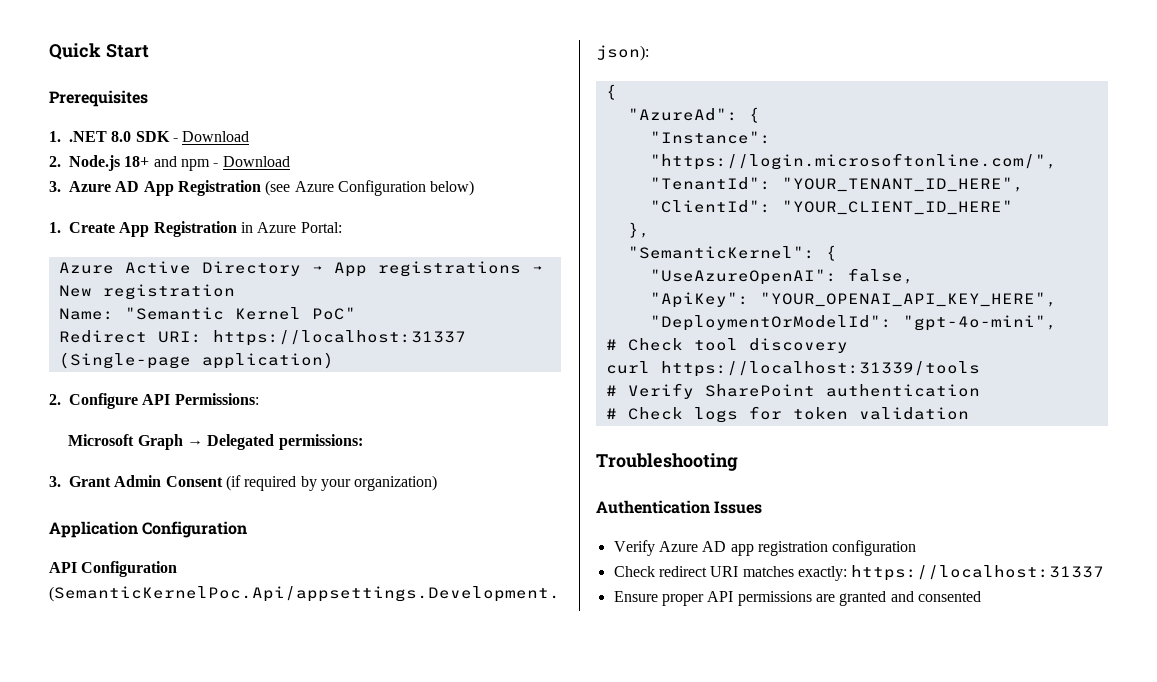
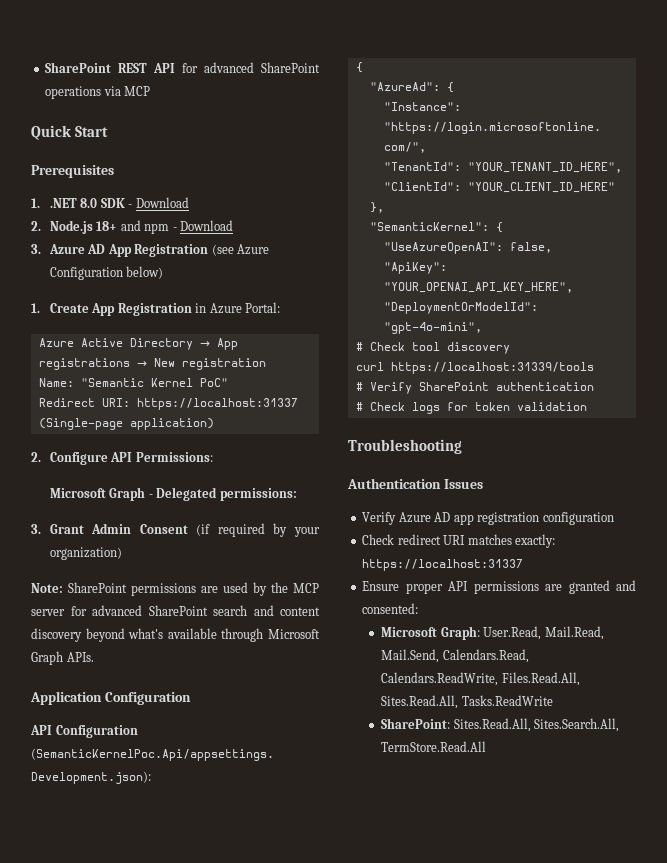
(49, 51) none -> [45,62,320,73] [45,86,151,99] SharePoint REST API for advanced SharePoint operations via MCP //
[186,440,203,446] → -> [148,494,153,498] -
(438, 483) none -> [31,582,319,596] [31,605,320,616] [31,628,320,642] [31,651,94,665] // Note: SharePoint permissions are used by the MCP server for advanced SharePoint search and content discovery beyond what's available through Microsoft Graph APIs.
[917,591,981,602] consented -> [362,603,419,614] [381,626,604,640] [381,649,529,663] [381,672,580,686] [381,695,553,709] [381,718,620,732] [381,741,487,752] consented: // Microsoft Graph: User.Read, Mail.Read, Mail.Send, Calendars.Read, Calendars.ReadWrite, Files.Read.All, Sites.Read.All, Tasks.ReadWrite // SharePoint: Sites.Read.All, Sites.Search.All, TermStore.Read.All

